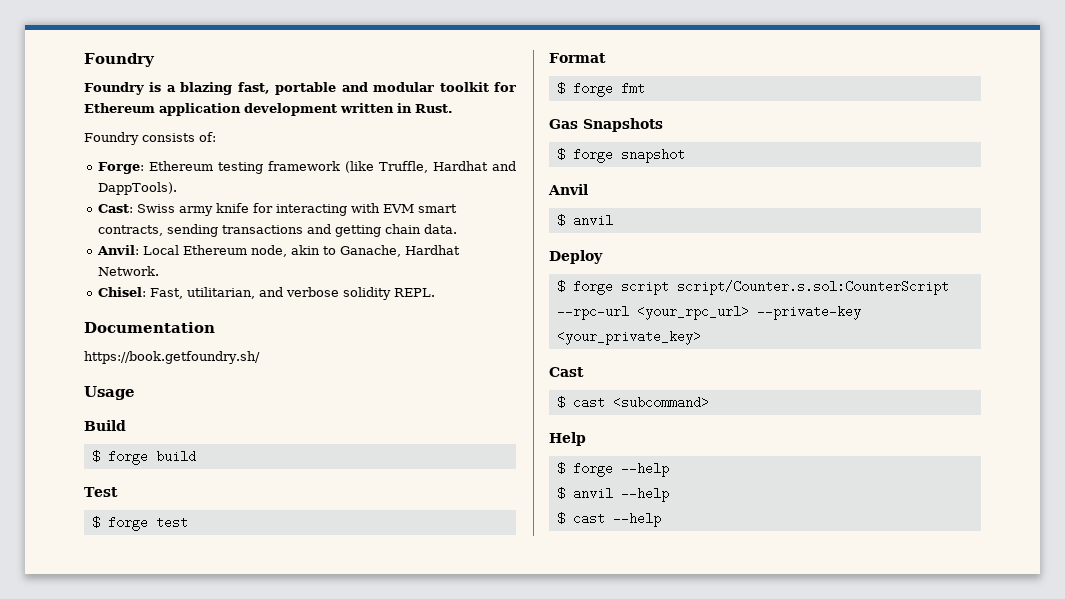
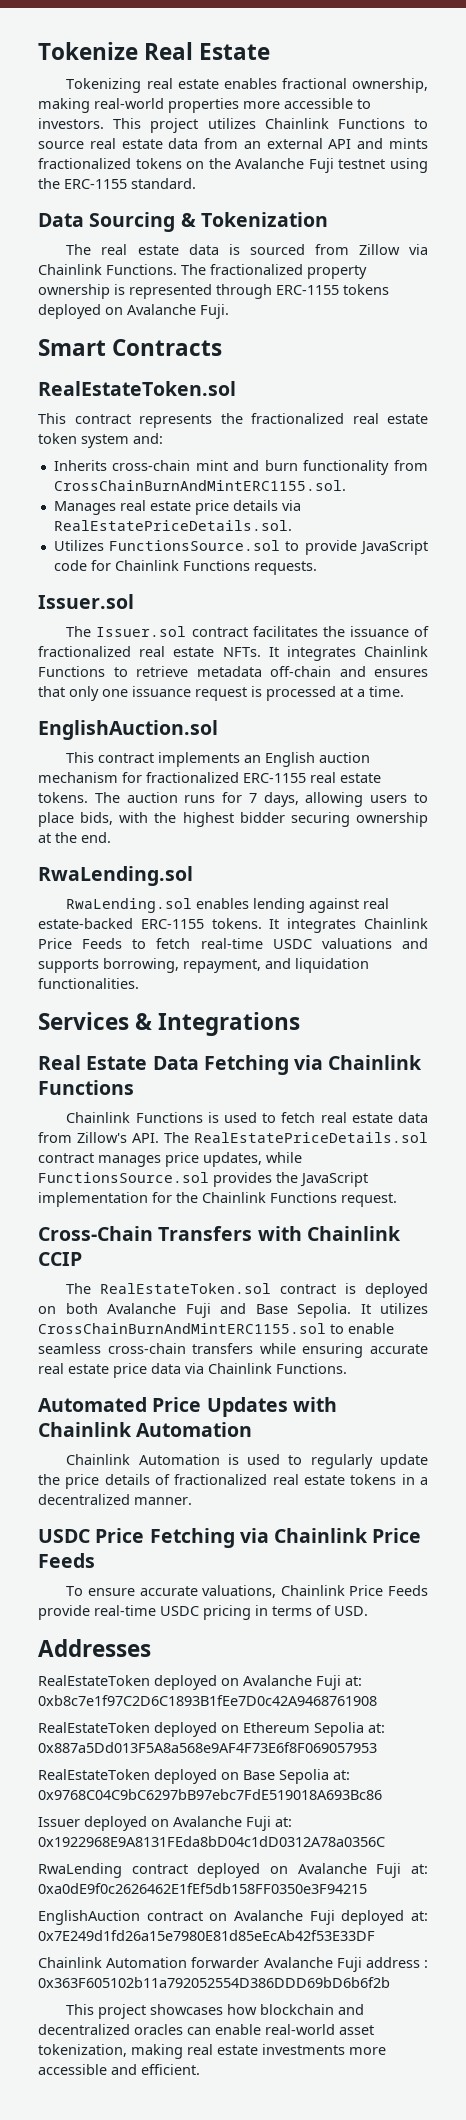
[84,53,155,67] [84,82,516,95] [84,103,453,116] [84,132,216,145] [98,161,516,174] [98,182,178,195] [98,203,458,216] [98,224,458,237] [97,245,461,257] [98,266,160,276] [98,287,436,300] [84,322,215,333] [84,351,260,364] [84,386,135,400] [84,420,126,431] [91,450,196,465] [84,487,118,497] [91,516,188,531] [549,53,606,63] [556,82,645,97] [549,118,663,132] [556,148,685,163] [548,184,588,195] [556,214,613,227] [549,250,603,264] [556,280,949,295] [556,305,861,320] [556,330,701,345] [549,367,584,377] [556,396,709,409] [549,432,586,446] [556,462,669,477] [556,487,669,502] [556,512,661,527] Foundry // Foundry is a blazing fast, portable and modular toolkit for Ethereum application development written in Rust. // Foundry consists of: // Forge: Ethereum testing framework (like Truffle, Hardhat and DappTools). // Cast: Swiss army knife for interacting with EVM smart contracts, sending transactions and getting chain data. // Anvil: Local Ethereum node, akin to Ganache, Hardhat Network. // Chisel: Fast, utilitarian, and verbose solidity REPL. // Documentation // https://book.getfoundry.sh/ // Usage // Build // $ forge build // Test // $ forge test // Format // $ forge fmt // Gas Snapshots // $ forge snapshot // Anvil // $ anvil // Deploy // $ forge script script/Counter.s.sol:CounterScript --rpc-url <your_rpc_url> --private-key <your_private_key> // Cast // $ cast <subcommand> // Help // $ forge --help // $ anvil --help // $ cast --help -> [38,42,271,60] [66,78,428,93] [38,98,371,113] [38,118,428,133] [38,138,428,149] [38,158,428,173] [38,178,196,189] [38,212,328,232] [66,244,429,255] [38,264,367,279] [38,284,389,299] [38,304,229,319] [38,339,223,356] [38,381,236,396] [38,413,428,428] [38,433,163,448] [53,460,428,475] [53,480,346,491] [53,500,301,515] [53,520,292,531] [53,540,428,555] [53,560,317,575] [38,594,134,609] [66,626,430,637] [38,646,428,661] [38,666,428,677] [38,686,404,701] [38,720,218,740] [66,752,371,767] [38,772,381,783] [38,792,428,807] [38,812,428,827] [38,832,111,843] [38,866,193,886] [66,898,390,913] [38,918,429,933] [38,938,428,949] [38,958,369,973] [38,978,139,989] [38,1012,301,1036] [38,1055,423,1075] [38,1080,134,1095] [66,1112,429,1123] [38,1132,428,1143] [38,1152,302,1167] [38,1172,368,1187] [38,1192,397,1207] [38,1226,401,1241] [38,1252,82,1266] [66,1283,428,1298] [38,1303,428,1318] [38,1323,394,1334] [38,1343,428,1358] [38,1363,347,1378] [38,1397,337,1417] [38,1422,253,1437] [66,1454,429,1469] [38,1474,428,1489] [38,1494,192,1505] [38,1528,422,1548] [38,1553,95,1568] [66,1585,429,1598] [38,1605,368,1620] [38,1639,151,1657] [38,1675,362,1690] [38,1695,377,1706] [38,1722,385,1737] [38,1742,377,1753] [38,1769,350,1784] [38,1789,382,1800] [38,1816,292,1831] [38,1836,385,1847] [38,1863,429,1878] [38,1883,367,1894] [38,1910,429,1925] [38,1930,375,1941] [38,1957,429,1972] [38,1977,390,1988] [66,2004,365,2019] [38,2024,374,2035] [38,2044,386,2059] [38,2064,200,2075] Tokenize Real Estate // Tokenizing real estate enables fractional ownership, making real-world properties more accessible to investors. This project utilizes Chainlink Functions to source real estate data from an external API and mints fractionalized tokens on the Avalanche Fuji testnet using the ERC-1155 standard. // Data Sourcing & Tokenization // The real estate data is sourced from Zillow via Chainlink Functions. The fractionalized property ownership is represented through ERC-1155 tokens deployed on Avalanche Fuji. // Smart Contracts // RealEstateToken.sol // This contract represents the fractionalized real estate token system and: // Inherits cross-chain mint and burn functionality from CrossChainBurnAndMintERC1155.sol. // Manages real estate price details via RealEstatePriceDetails.sol. // Utilizes FunctionsSource.sol to provide JavaScript code for Chainlink Functions requests. // Issuer.sol // The Issuer.sol contract facilitates the issuance of fractionalized real estate NFTs. It integrates Chainlink Functions to retrieve metadata off-chain and ensures that only one issuance request is processed at a time. // EnglishAuction.sol // This contract implements an English auction mechanism for fractionalized ERC-1155 real estate tokens. The auction runs for 7 days, allowing users to place bids, with the highest bidder securing ownership at the end. // RwaLending.sol // RwaLending.sol enables lending against real estate-backed ERC-1155 tokens. It integrates Chainlink Price Feeds to fetch real-time USDC valuations and supports borrowing, repayment, and liquidation functionalities. // Services & Integrations // Real Estate Data Fetching via Chainlink Functions // Chainlink Functions is used to fetch real estate data from Zillow's API. The RealEstatePriceDetails.sol contract manages price updates, while FunctionsSource.sol provides the JavaScript implementation for the Chainlink Functions request. // Cross-Chain Transfers with Chainlink CCIP // The RealEstateToken.sol contract is deployed on both Avalanche Fuji and Base Sepolia. It utilizes CrossChainBurnAndMintERC1155.sol to enable seamless cross-chain transfers while ensuring accurate real estate price data via Chainlink Functions. // Automated Price Updates with Chainlink Automation // Chainlink Automation is used to regularly update the price details of fractionalized real estate tokens in a decentralized manner. // USDC Price Fetching via Chainlink Price Feeds // To ensure accurate valuations, Chainlink Price Feeds provide real-time USDC pricing in terms of USD. // Addresses // RealEstateToken deployed on Avalanche Fuji at: 0xb8c7e1f97C2D6C1893B1fEe7D0c42A9468761908 // RealEstateToken deployed on Ethereum Sepolia at: 0x887a5Dd013F5A8a568e9AF4F73E6f8F069057953 // RealEstateToken deployed on Base Sepolia at: 0x9768C04C9bC6297bB97ebc7FdE519018A693Bc86 // Issuer deployed on Avalanche Fuji at: 0x1922968E9A8131FEda8bD04c1dD0312A78a0356C // RwaLending contract deployed on Avalanche Fuji at: 0xa0dE9f0c2626462E1fEf5db158FF0350e3F94215 // EnglishAuction contract on Avalanche Fuji deployed at: 0x7E249d1fd26a15e7980E81d85eEcAb42f53E33DF // Chainlink Automation forwarder Avalanche Fuji address : 0x363F605102b11a792052554D386DDD69bD6b6f2b // This project showcases how blockchain and decentralized oracles can enable real-world asset tokenization, making real estate investments more accessible and efficient.

